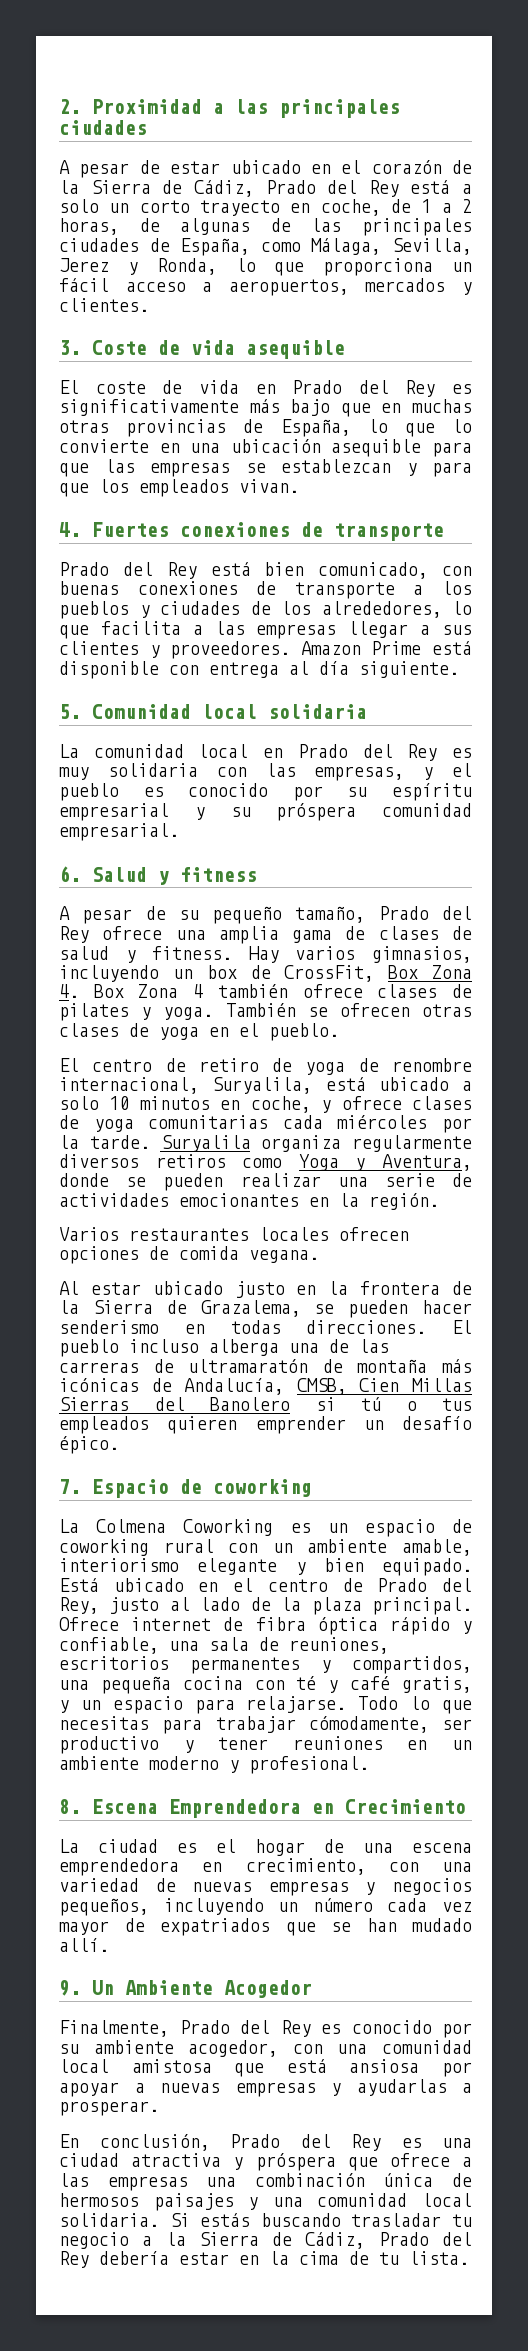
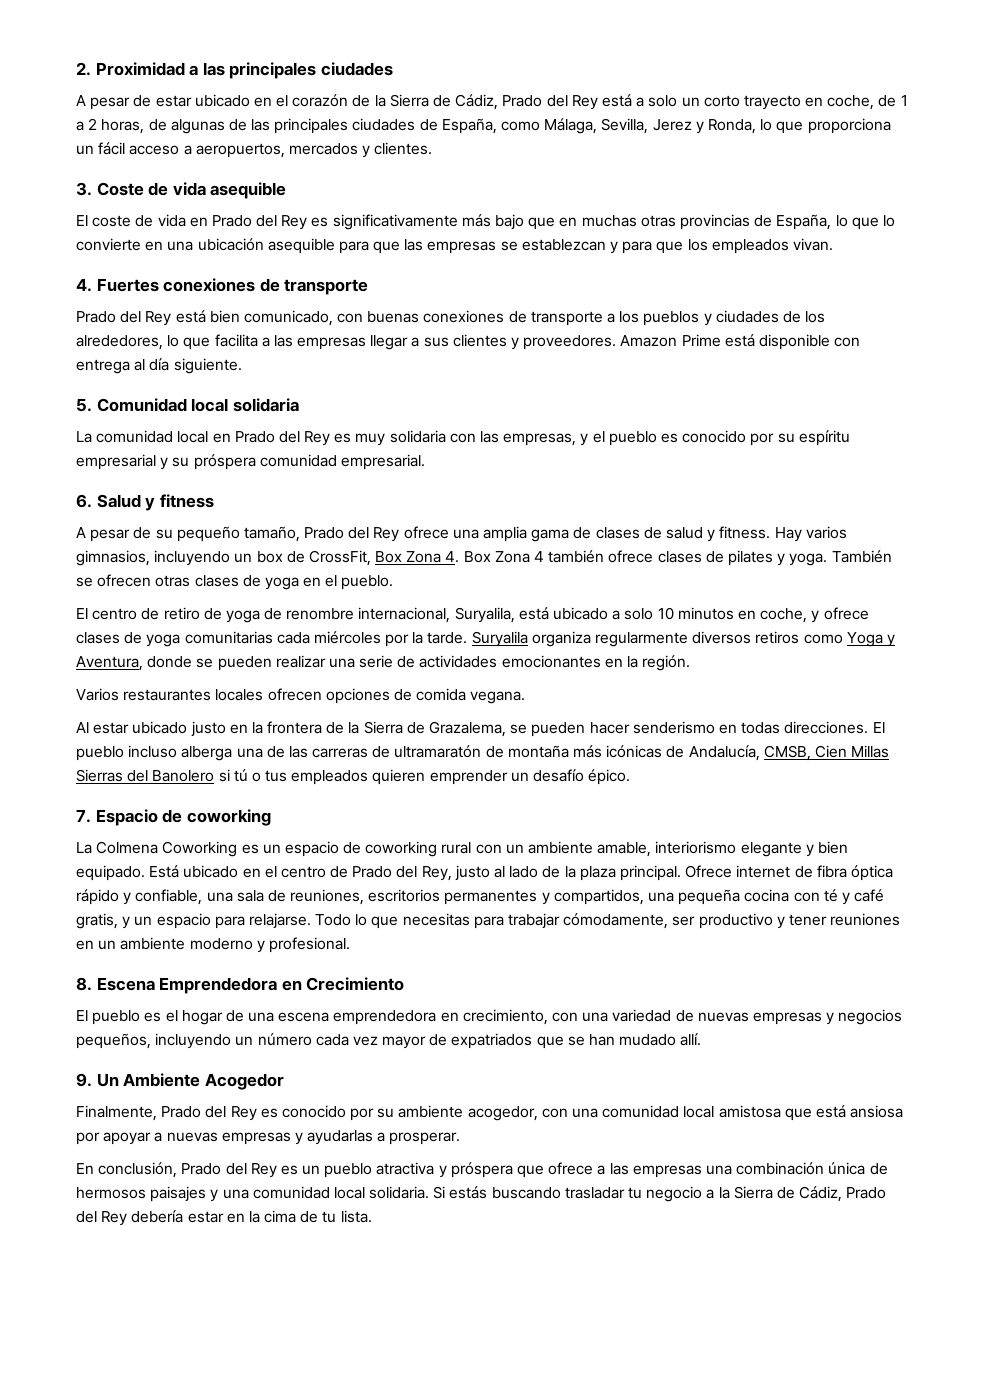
[59,1839,158,1853] La ciudad -> [76,1010,141,1025] El pueblo
[442,2138,472,2148] [59,2153,119,2167] una ciudad -> [302,1163,373,1178] un pueblo

